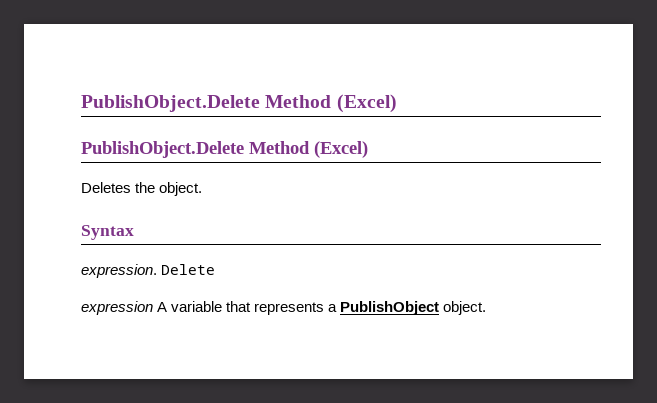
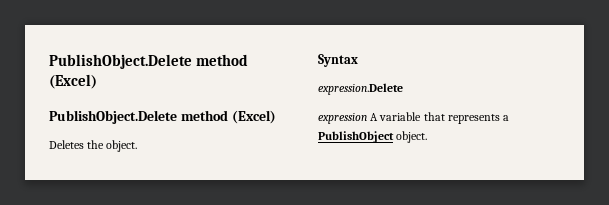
[81,95,332,112] PublishObject.Delete Method -> [49,54,248,69] PublishObject.Delete method
[249,141,310,154] Method -> [180,110,228,121] method
[81,264,216,278] expression. Delete -> [318,83,403,95] expression.Delete

